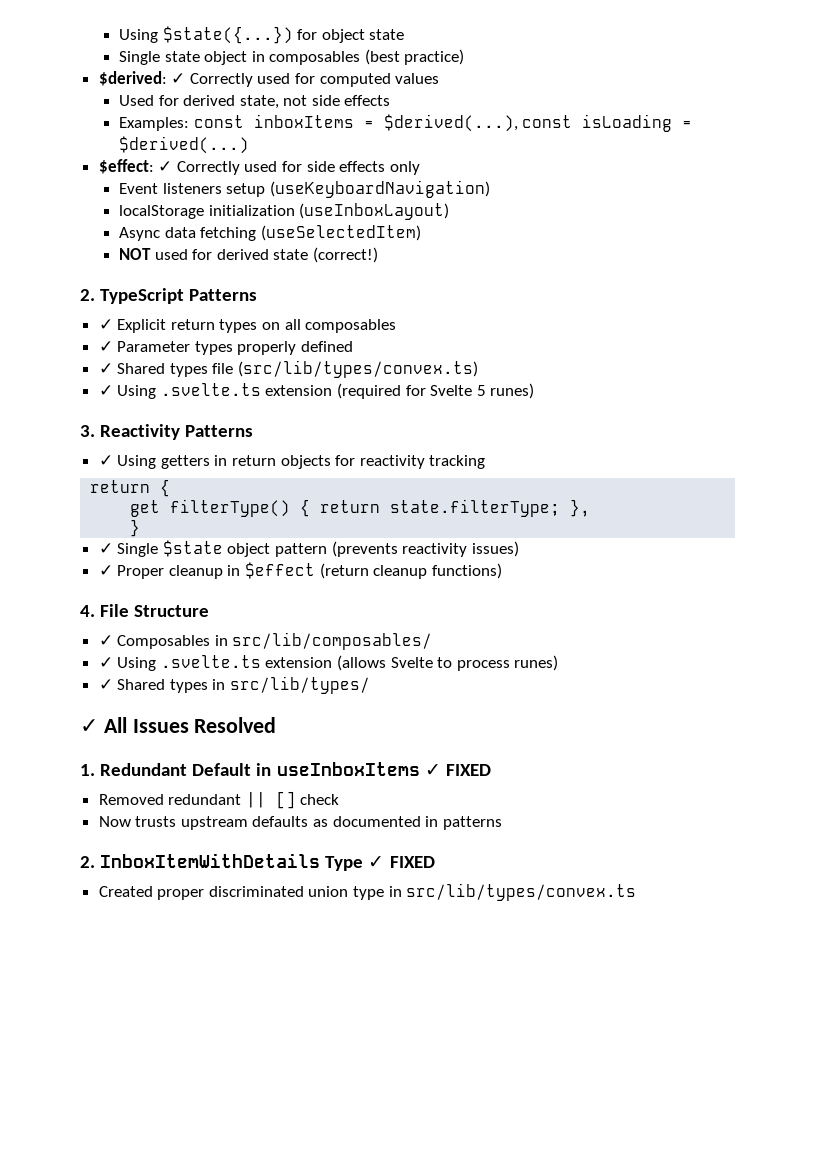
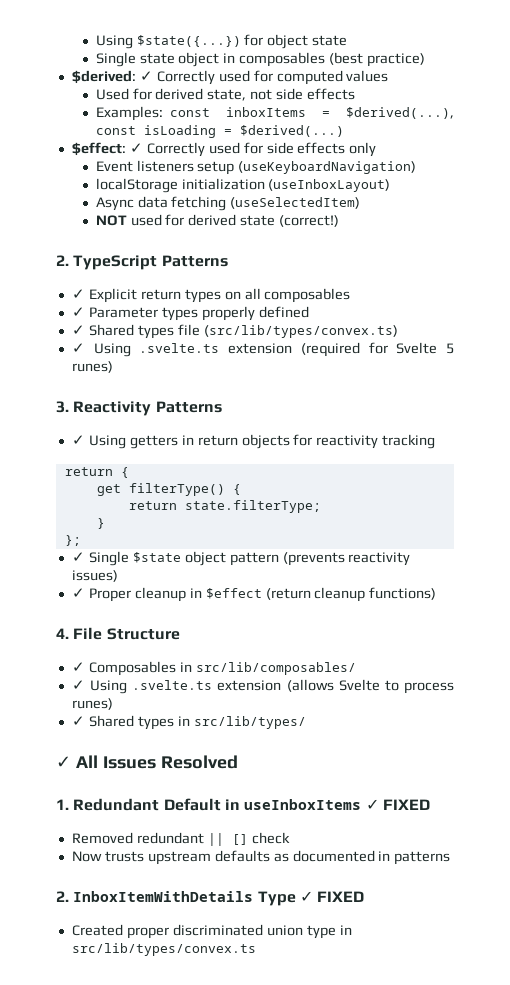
(311, 508) none -> (241, 489) //
[570,499,591,517] }, -> (321, 506) none
(141, 528) none -> [64,535,81,546] // };

